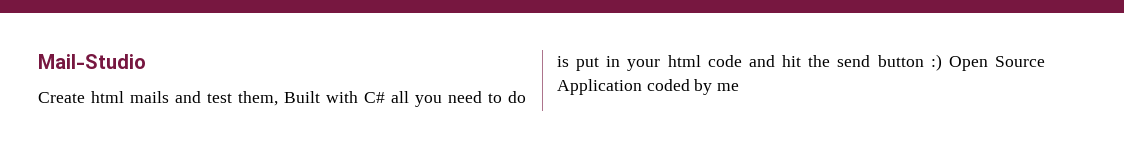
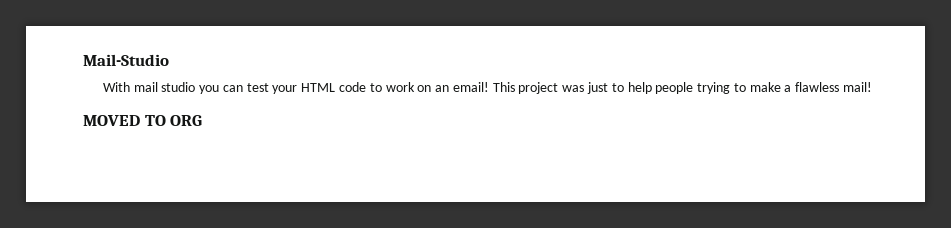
[38,91,526,107] [557,54,1045,71] [557,79,740,95] Create html mails and test them, Built with C# all you need to do is put in your html code and hit the send button :) Open Source Application coded by me -> [102,82,873,94] [83,115,203,126] With mail studio you can test your HTML code to work on an email! This project was just to help people trying to make a flawless mail! // MOVED TO ORG

